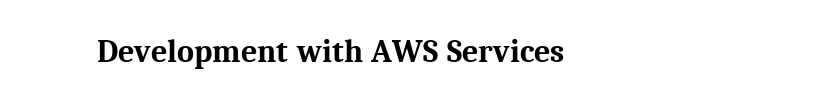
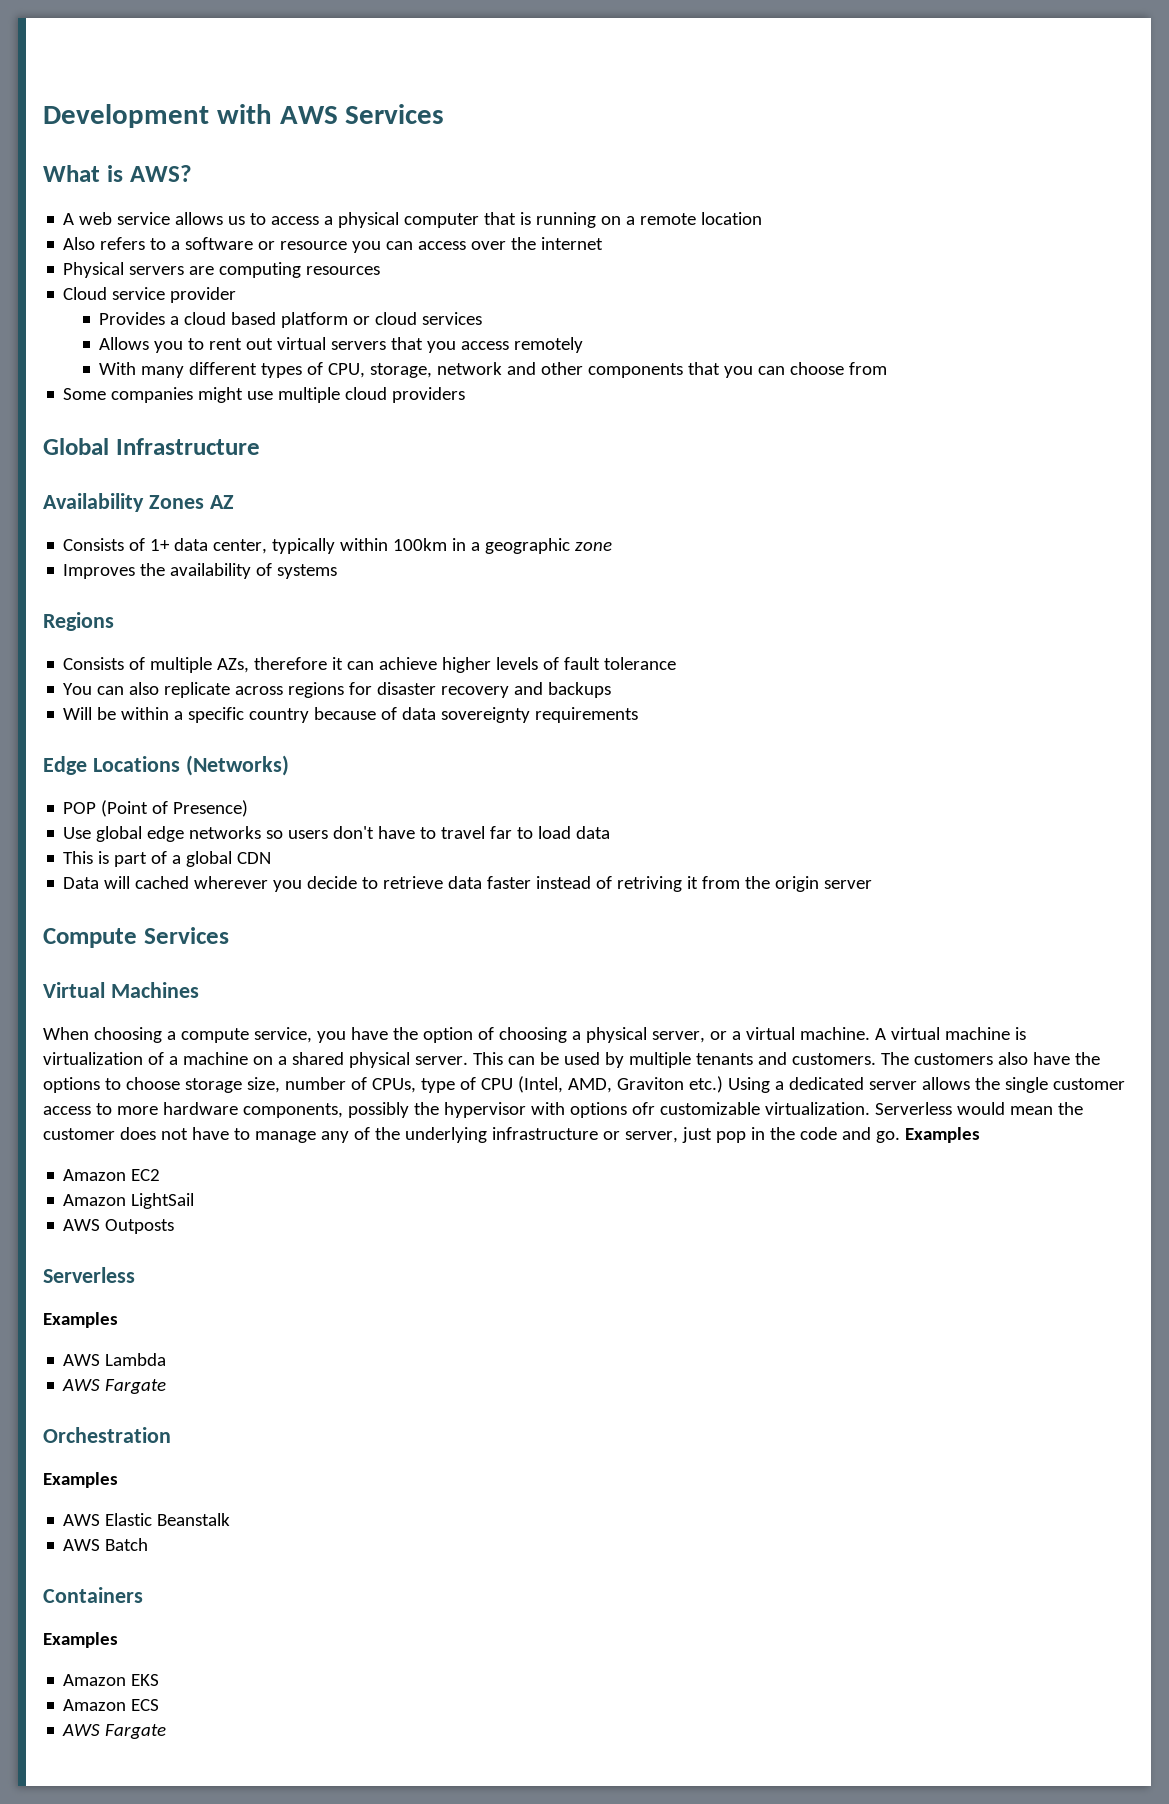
(564, 50) none -> [43,165,192,182] [63,212,763,228] [63,237,604,253] [63,262,381,278] [63,287,237,303] [99,312,483,328] [99,337,584,353] [99,362,888,378] [63,387,466,403] [43,438,260,455] [43,493,234,512] [63,538,613,554] [63,563,338,579] [43,612,114,631] [63,657,677,673] [63,682,612,698] [63,707,639,723] [43,755,289,776] [63,800,249,817] [63,826,611,842] [63,851,272,867] [63,876,873,892] [43,927,229,948] [43,982,199,998] [43,1027,1026,1043] [43,1052,1100,1068] [43,1076,1125,1093] [43,1102,1083,1118] [43,1127,980,1143] [63,1169,161,1181] [63,1193,195,1209] [63,1219,175,1234] [43,1267,135,1283] [43,1312,118,1328] [63,1353,167,1366] [62,1379,167,1394] [43,1427,171,1443] [43,1472,118,1488] [63,1513,231,1526] [63,1538,149,1551] [43,1587,143,1603] [43,1632,118,1648] [63,1674,160,1686] [63,1699,160,1711] [62,1724,167,1739] // What is AWS? // A web service allows us to access a physical computer that is running on a remote location // Also refers to a software or resource you can access over the internet // Physical servers are computing resources // Cloud service provider // Provides a cloud based platform or cloud services // Allows you to rent out virtual servers that you access remotely // With many different types of CPU, storage, network and other components that you can choose from // Some companies might use multiple cloud providers // Global Infrastructure // Availability Zones AZ // Consists of 1+ data center, typically within 100km in a geographic zone // Improves the availability of systems // Regions // Consists of multiple AZs, therefore it can achieve higher levels of fault tolerance // You can also replicate across regions for disaster recovery and backups // Will be within a specific country because of data sovereignty requirements // Edge Locations (Networks) // POP (Point of Presence) // Use global edge networks so users don't have to travel far to load data // This is part of a global CDN // Data will cached wherever you decide to retrieve data faster instead of retriving it from the origin server // Compute Services // Virtual Machines // When choosing a compute service, you have the option of choosing a physical server, or a virtual machine. A virtual machine is virtualization of a machine on a shared physical server. This can be used by multiple tenants and customers. The customers also have the options to choose storage size, number of CPUs, type of CPU (Intel, AMD, Graviton etc.) Using a dedicated server allows the single customer access to more hardware components, possibly the hypervisor with options ofr customizable virtualization. Serverless would mean the customer does not have to manage any of the underlying infrastructure or server, just pop in the code and go. Examples // Amazon EC2 // Amazon LightSail // AWS Outposts // Serverless // Examples // AWS Lambda // AWS Fargate // Orchestration // Examples // AWS Elastic Beanstalk // AWS Batch // Containers // Examples // Amazon EKS // Amazon ECS // AWS Fargate

